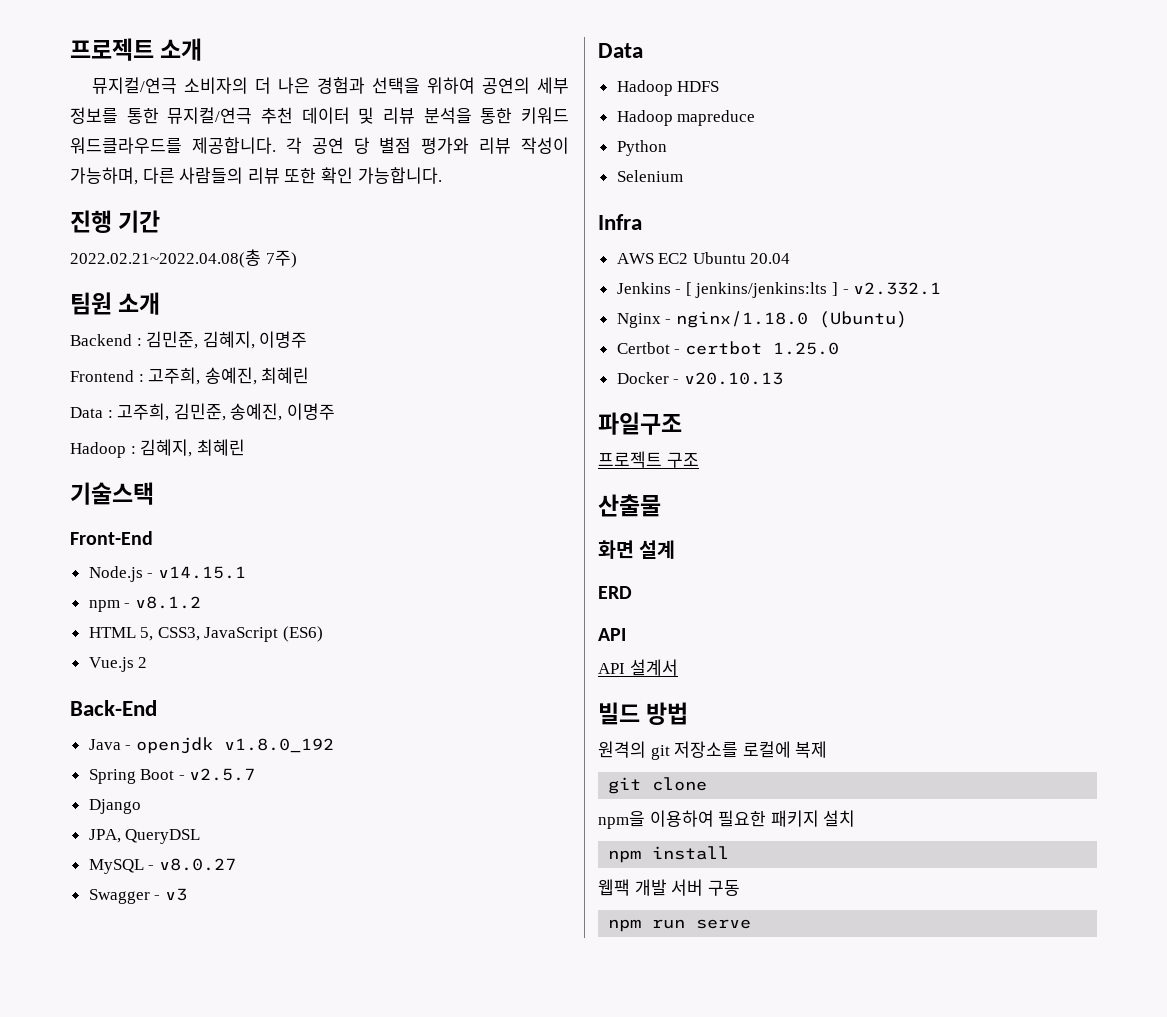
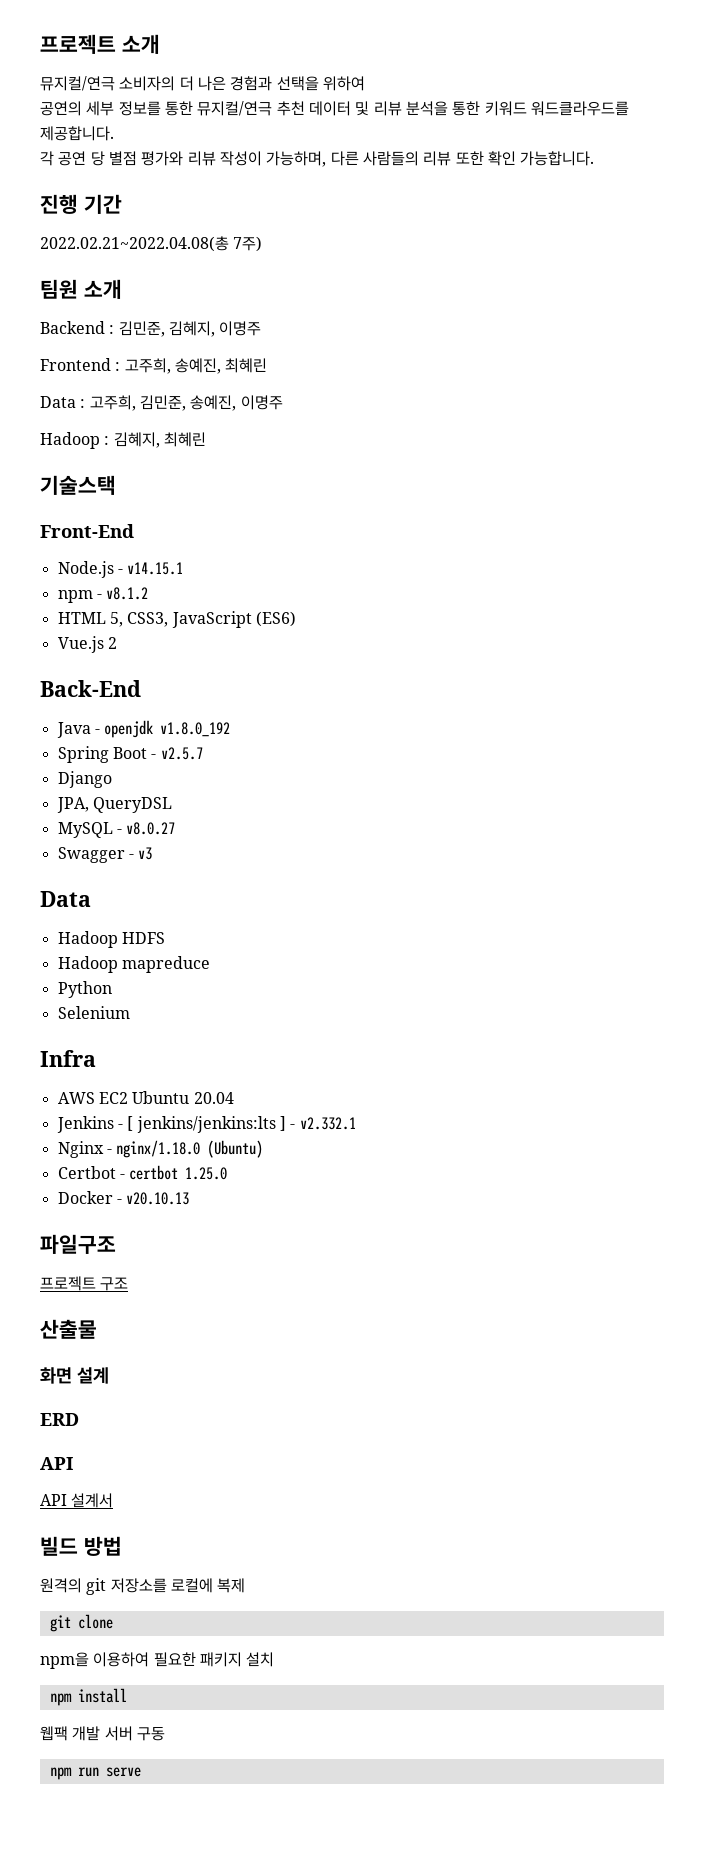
(476, 85) none -> (365, 83) //
(276, 145) none -> (114, 133) //

